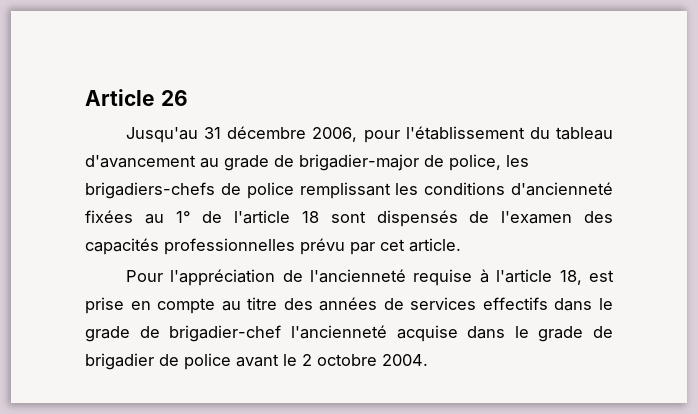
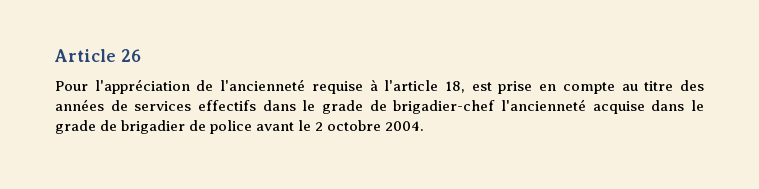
[125,126,613,143] [85,154,529,171] [85,182,613,199] [85,210,613,227] [85,238,461,255] // Jusqu'au 31 décembre 2006, pour l'établissement du tableau d'avancement au grade de brigadier-major de police, les brigadiers-chefs de police remplissant les conditions d'ancienneté fixées au 1° de l'article 18 sont dispensés de l'examen des capacités professionnelles prévu par cet article. -> (141, 55) none

